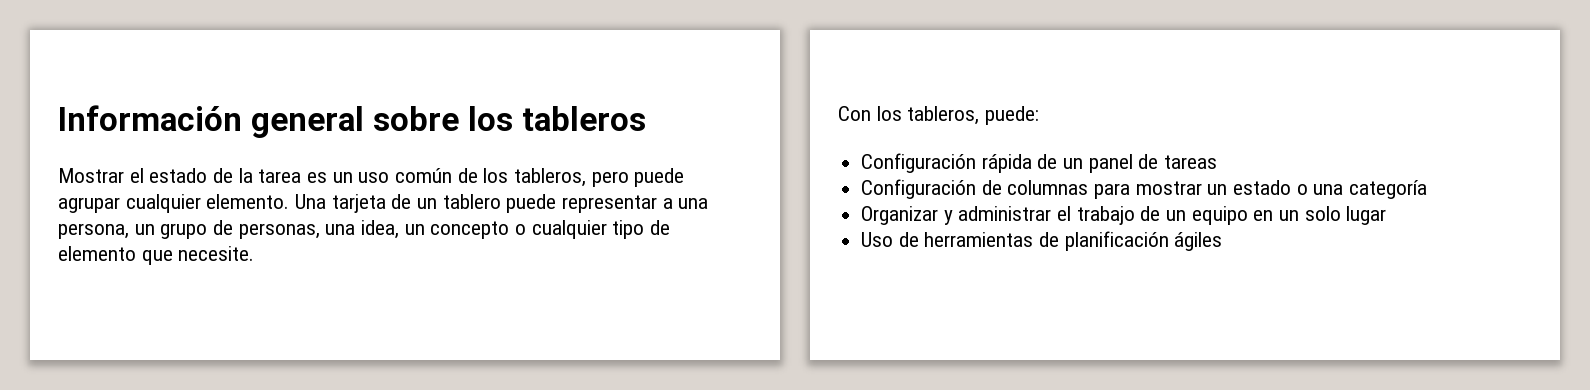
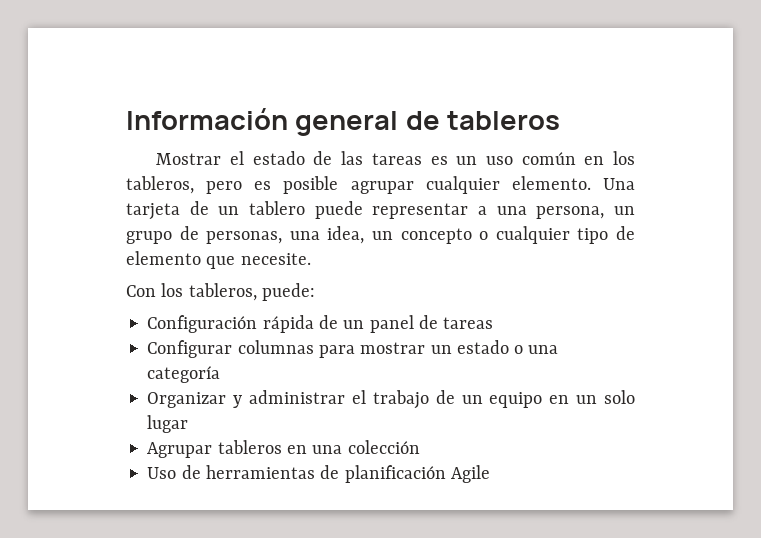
[372,106,513,131] sobre los -> [405,111,440,130] de
[238,168,302,183] la tarea -> [341,151,422,165] las tareas
[457,168,478,183] de -> [584,156,605,165] en
[634,168,685,187] puede -> [254,176,339,194] es posible
[861,179,1002,199] Configuración de -> [147,340,233,358] Configurar
(1387, 215) none -> [147,440,420,458] // Agrupar tableros en una colección
[1174,232,1223,251] ágiles -> [450,465,490,483] Agile

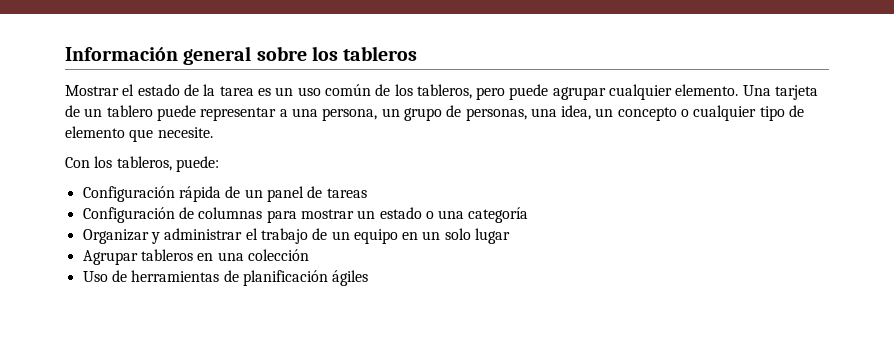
[405,111,440,130] de -> [256,46,338,61] sobre los
[341,151,422,165] las tareas -> [203,84,254,96] la tarea
[584,156,605,165] en -> [375,84,391,96] de
[254,176,339,194] es posible -> [509,84,549,100] puede
[147,340,233,358] Configurar -> [82,207,194,223] Configuración de
[450,465,490,483] Agile -> [332,270,369,286] ágiles

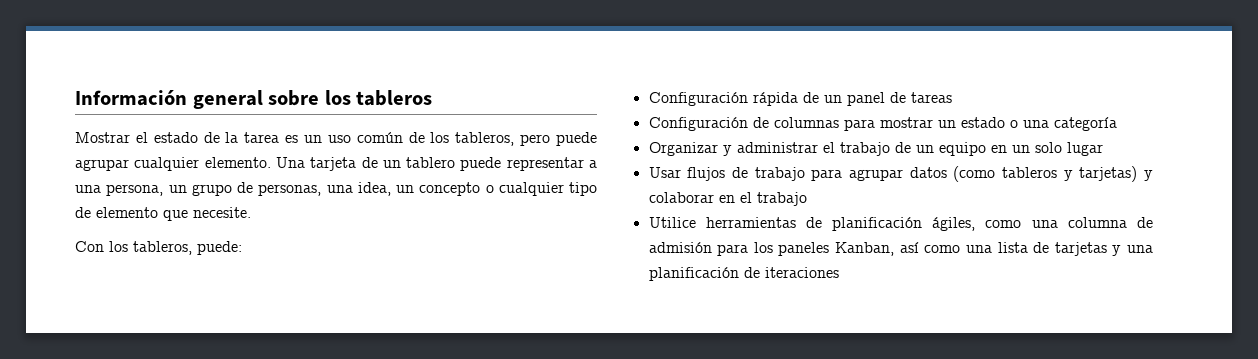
[82,249,309,265] [82,270,369,286] Agrupar tableros en una colección // Uso de herramientas de planificación ágiles -> [648,166,1153,182] [648,192,807,206] [648,217,1153,231] [648,242,1153,256] [648,267,839,281] Usar flujos de trabajo para agrupar datos (como tableros y tarjetas) y colaborar en el trabajo // Utilice herramientas de planificación ágiles, como una columna de admisión para los paneles Kanban, así como una lista de tarjetas y una planificación de iteraciones

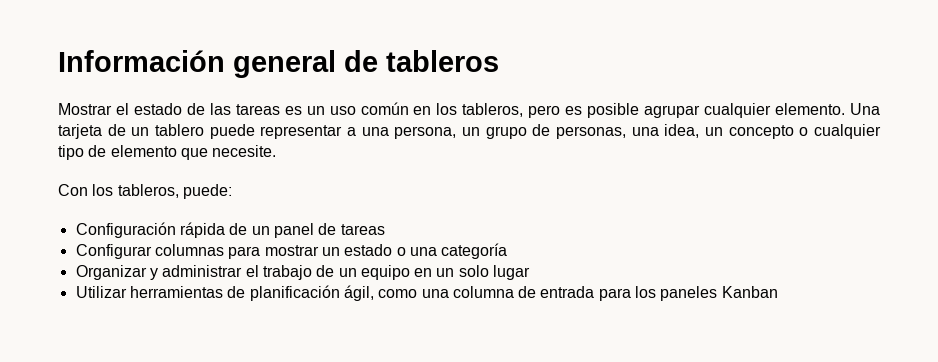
[268,90,351,106] sobre los -> [344,50,378,72] de
[225,132,280,143] la tarea -> [209,103,280,115] las tareas
[408,132,425,143] de -> [413,106,432,115] en
[555,132,597,146] puede -> [565,103,640,118] es posible
[648,117,769,131] Configuración de -> [75,244,152,259] Configurar
[648,166,1153,182] [648,192,807,206] [648,217,696,228] Usar flujos de trabajo para agrupar datos (como tableros y tarjetas) y colaborar en el trabajo // Utilice -> [75,286,127,298] Utilizar
[932,217,976,231] ágiles, -> [343,285,374,301] ágil,
[648,242,712,253] admisión -> [540,286,595,298] entrada
[835,242,1153,256] [648,267,839,281] Kanban, así como una lista de tarjetas y una planificación de iteraciones -> [721,286,778,298] Kanban

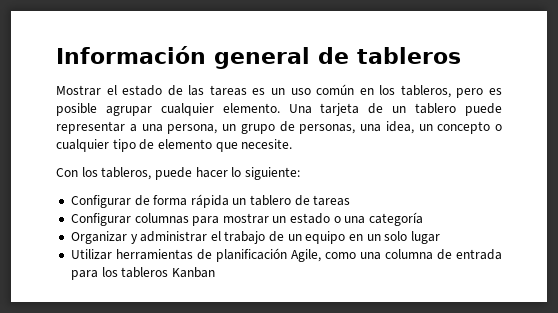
[182,184,232,199] [75,222,314,238] puede: // Configuración rápida de un panel -> [154,167,300,180] [70,194,292,208] puede hacer lo siguiente: // Configurar de forma rápida un tablero
[343,285,374,301] ágil, -> [290,249,321,262] Agile,
[660,286,718,301] paneles -> [121,267,169,278] tableros

